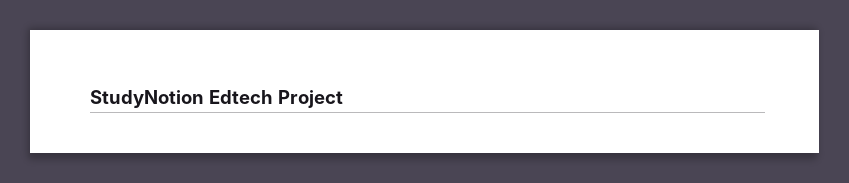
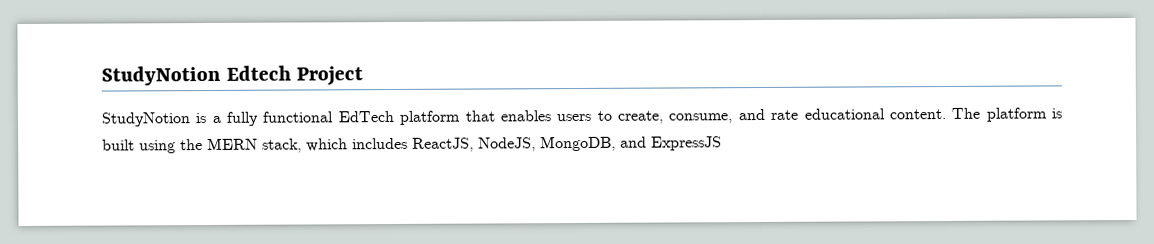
(343, 99) none -> [101,107,1062,127] [102,135,722,154] // StudyNotion is a fully functional EdTech platform that enables users to create, consume, and rate educational content. The platform is built using the MERN stack, which includes ReactJS, NodeJS, MongoDB, and ExpressJS

